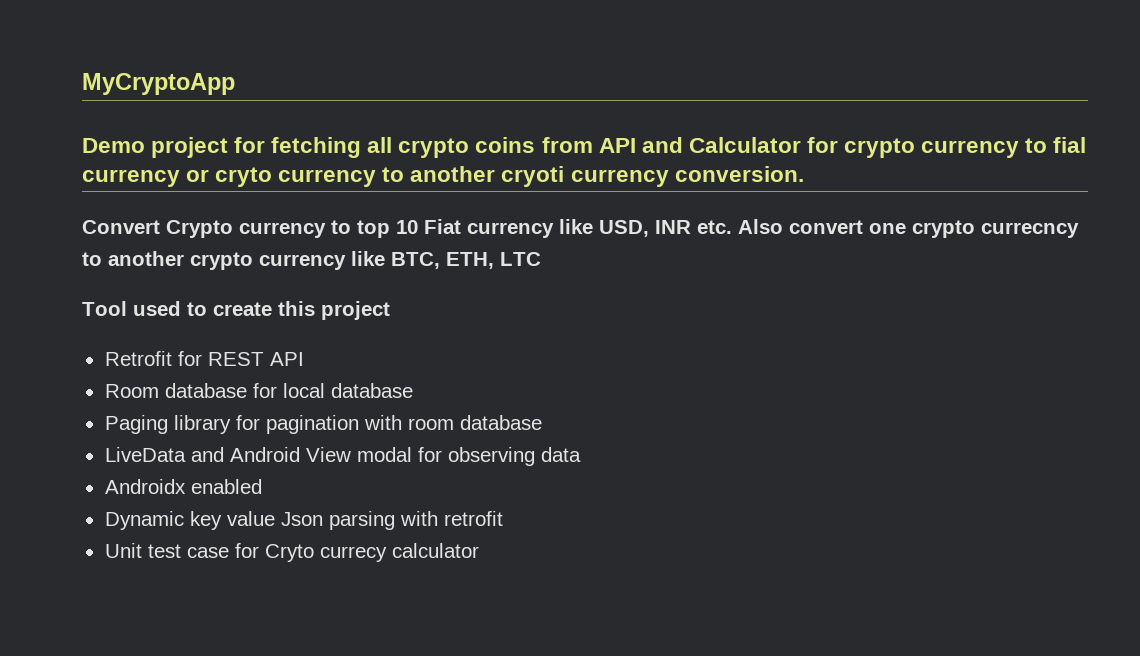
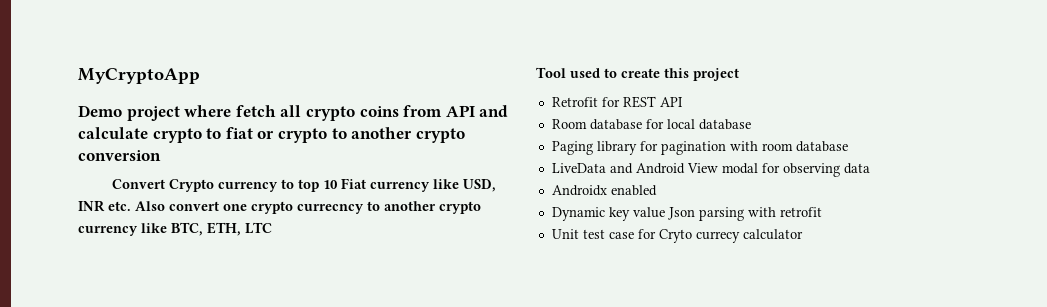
[234,137,362,158] for fetching -> [184,105,276,117] where fetch
[688,137,1087,158] [82,166,804,187] Calculator for crypto currency to fial currency or cryto currency to another cryoti currency conversion. -> [78,127,465,143] [78,150,161,161] calculate crypto to fiat or crypto to another crypto conversion

